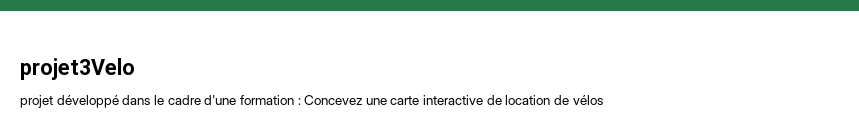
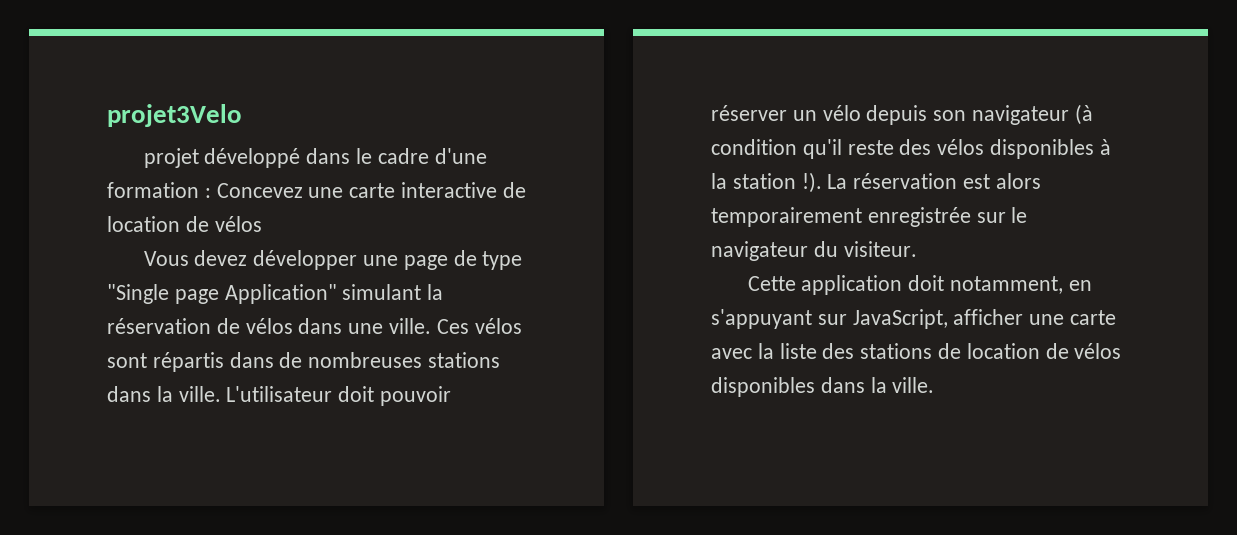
(603, 100) none -> [143,250,523,270] [107,284,444,304] [107,318,522,334] [107,352,501,372] [107,386,452,406] [711,104,1093,125] [711,139,1111,159] [711,172,1041,193] [711,207,1028,227] [711,241,917,261] [747,275,1092,295] [711,309,1117,329] [711,343,1122,359] [711,377,935,397] // Vous devez développer une page de type "Single page Application" simulant la réservation de vélos dans une ville. Ces vélos sont répartis dans de nombreuses stations dans la ville. L'utilisateur doit pouvoir réserver un vélo depuis son navigateur (à condition qu'il reste des vélos disponibles à la station !). La réservation est alors temporairement enregistrée sur le navigateur du visiteur. // Cette application doit notamment, en s'appuyant sur JavaScript, afficher une carte avec la liste des stations de location de vélos disponibles dans la ville.

